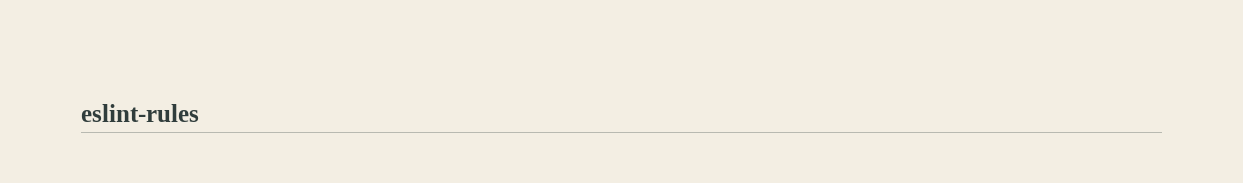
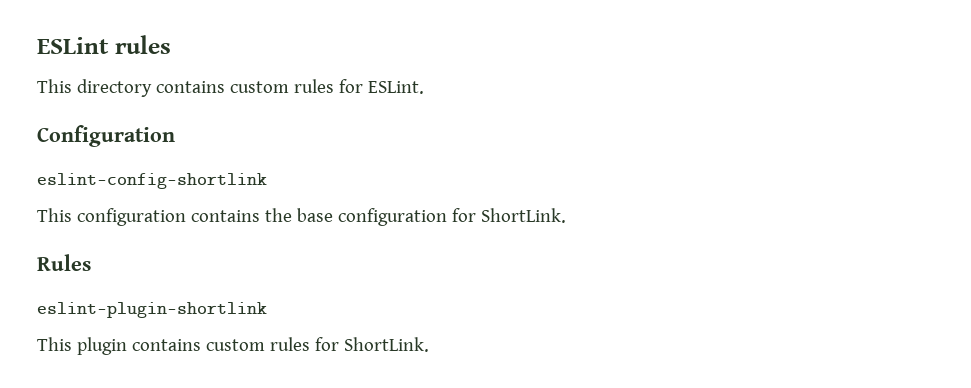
[81,104,199,122] eslint-rules -> [37,35,171,54] [37,79,424,97] [37,125,175,147] [37,173,267,189] [37,208,566,226] [37,254,91,271] [37,302,267,318] [37,337,429,355] ESLint rules // This directory contains custom rules for ESLint. // Configuration // eslint-config-shortlink // This configuration contains the base configuration for ShortLink. // Rules // eslint-plugin-shortlink // This plugin contains custom rules for ShortLink.

